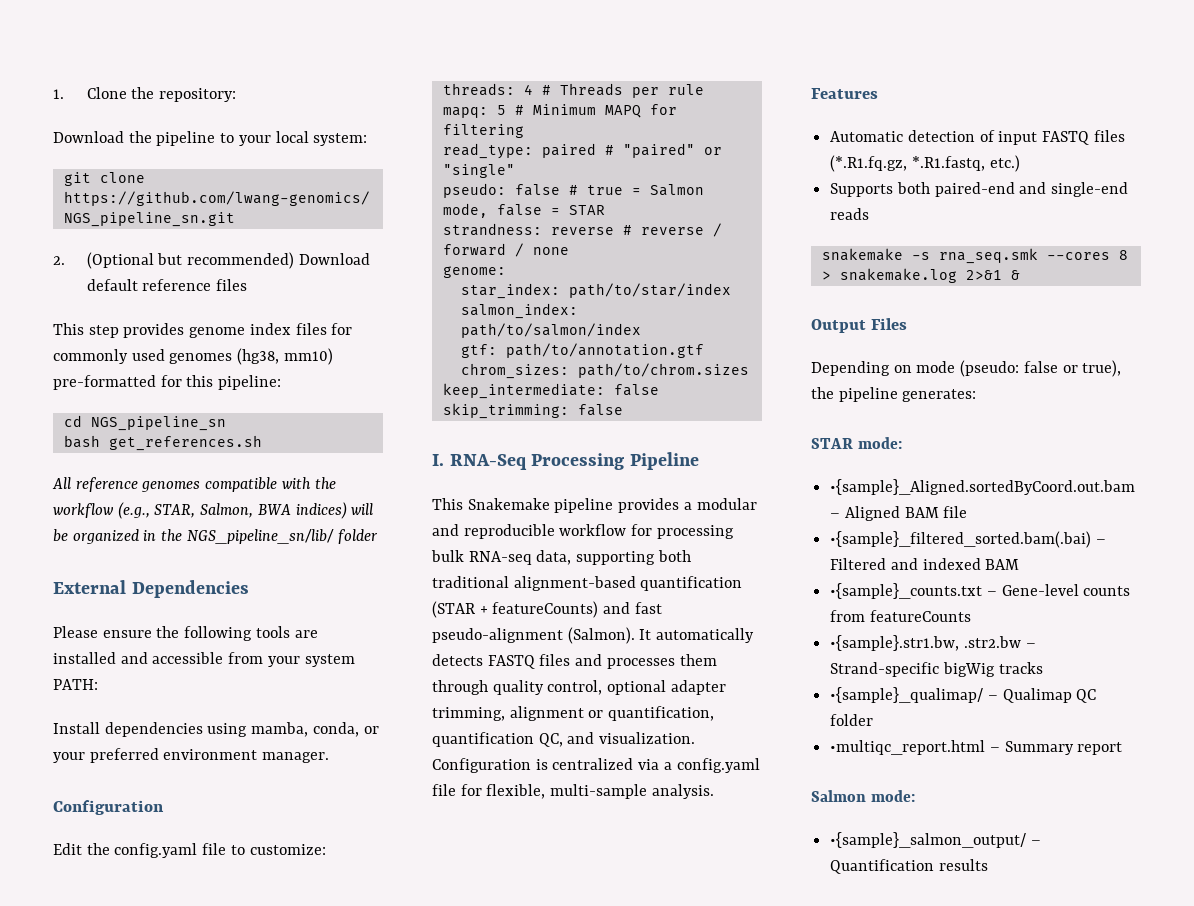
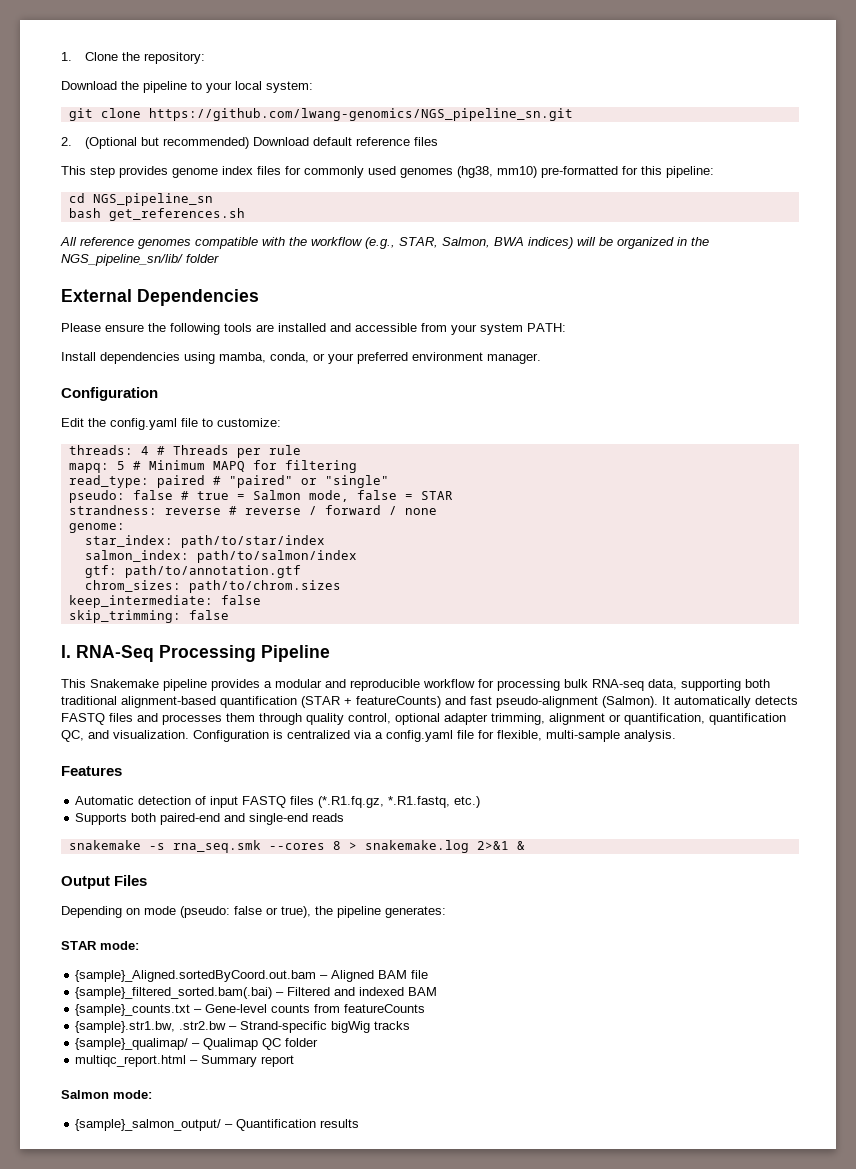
[830,479,1136,495] •{sample}_Aligned.sortedByCoord.out.bam -> [75,970,317,982] {sample}_Aligned.sortedByCoord.out.bam
[830,531,1092,548] •{sample}_filtered_sorted.bam(.bai) -> [75,987,273,999] {sample}_filtered_sorted.bam(.bai)
[830,583,983,599] •{sample}_counts.txt -> [75,1004,191,1016] {sample}_counts.txt
[830,635,960,651] •{sample}.str1.bw, -> [75,1021,176,1033] {sample}.str1.bw,
[830,687,984,703] •{sample}_qualimap/ -> [75,1038,189,1050] {sample}_qualimap/
[830,740,986,755] •multiqc_report.html -> [75,1055,187,1067] multiqc_report.html
[830,832,1027,848] •{sample}_salmon_output/ -> [75,1119,222,1131] {sample}_salmon_output/

